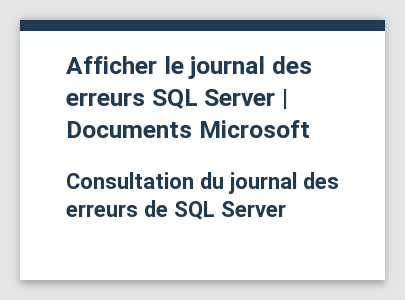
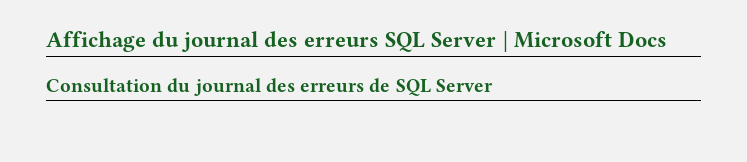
[66,56,184,74] Afficher le -> [46,31,180,52] Affichage du
[66,121,192,138] Documents -> (508, 41) none
(310, 129) none -> [617,31,667,47] Docs

